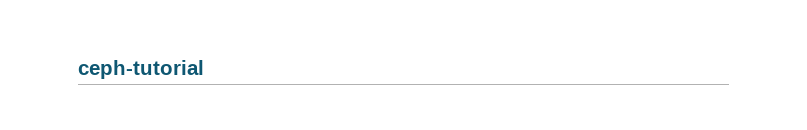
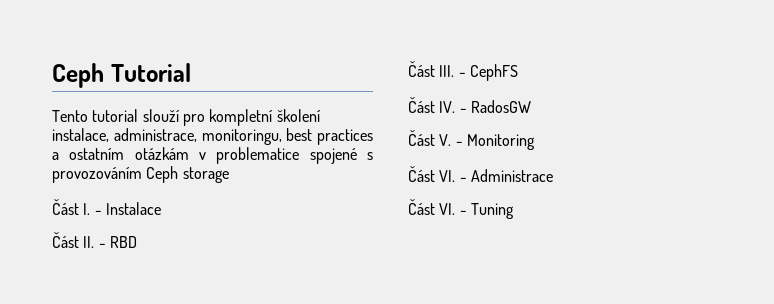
[78,60,204,79] ceph-tutorial -> [52,63,191,88] [52,109,321,126] [52,128,373,145] [52,147,373,164] [52,166,229,183] [52,199,161,215] [52,232,137,248] [408,61,518,81] [408,97,531,113] [408,130,535,150] [408,166,553,182] [408,199,514,219] Ceph Tutorial // Tento tutorial slouží pro kompletní školení instalace, administrace, monitoringu, best practices a ostatním otázkám v problematice spojené s provozováním Ceph storage // Část I. - Instalace // Část II. - RBD // Část III. - CephFS // Část IV. - RadosGW // Část V. - Monitoring // Část VI. - Administrace // Část VI. - Tuning

